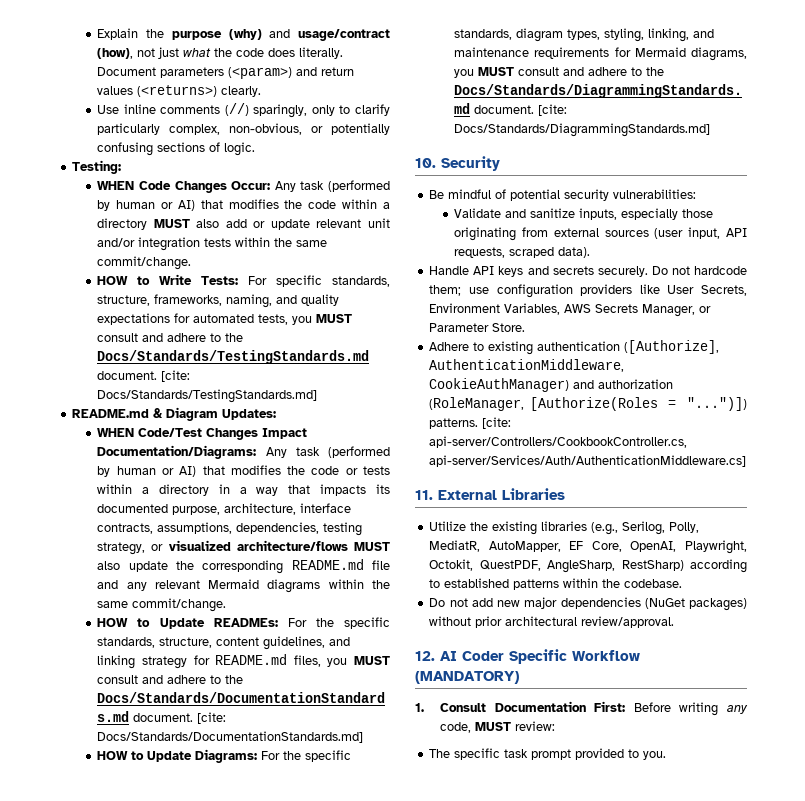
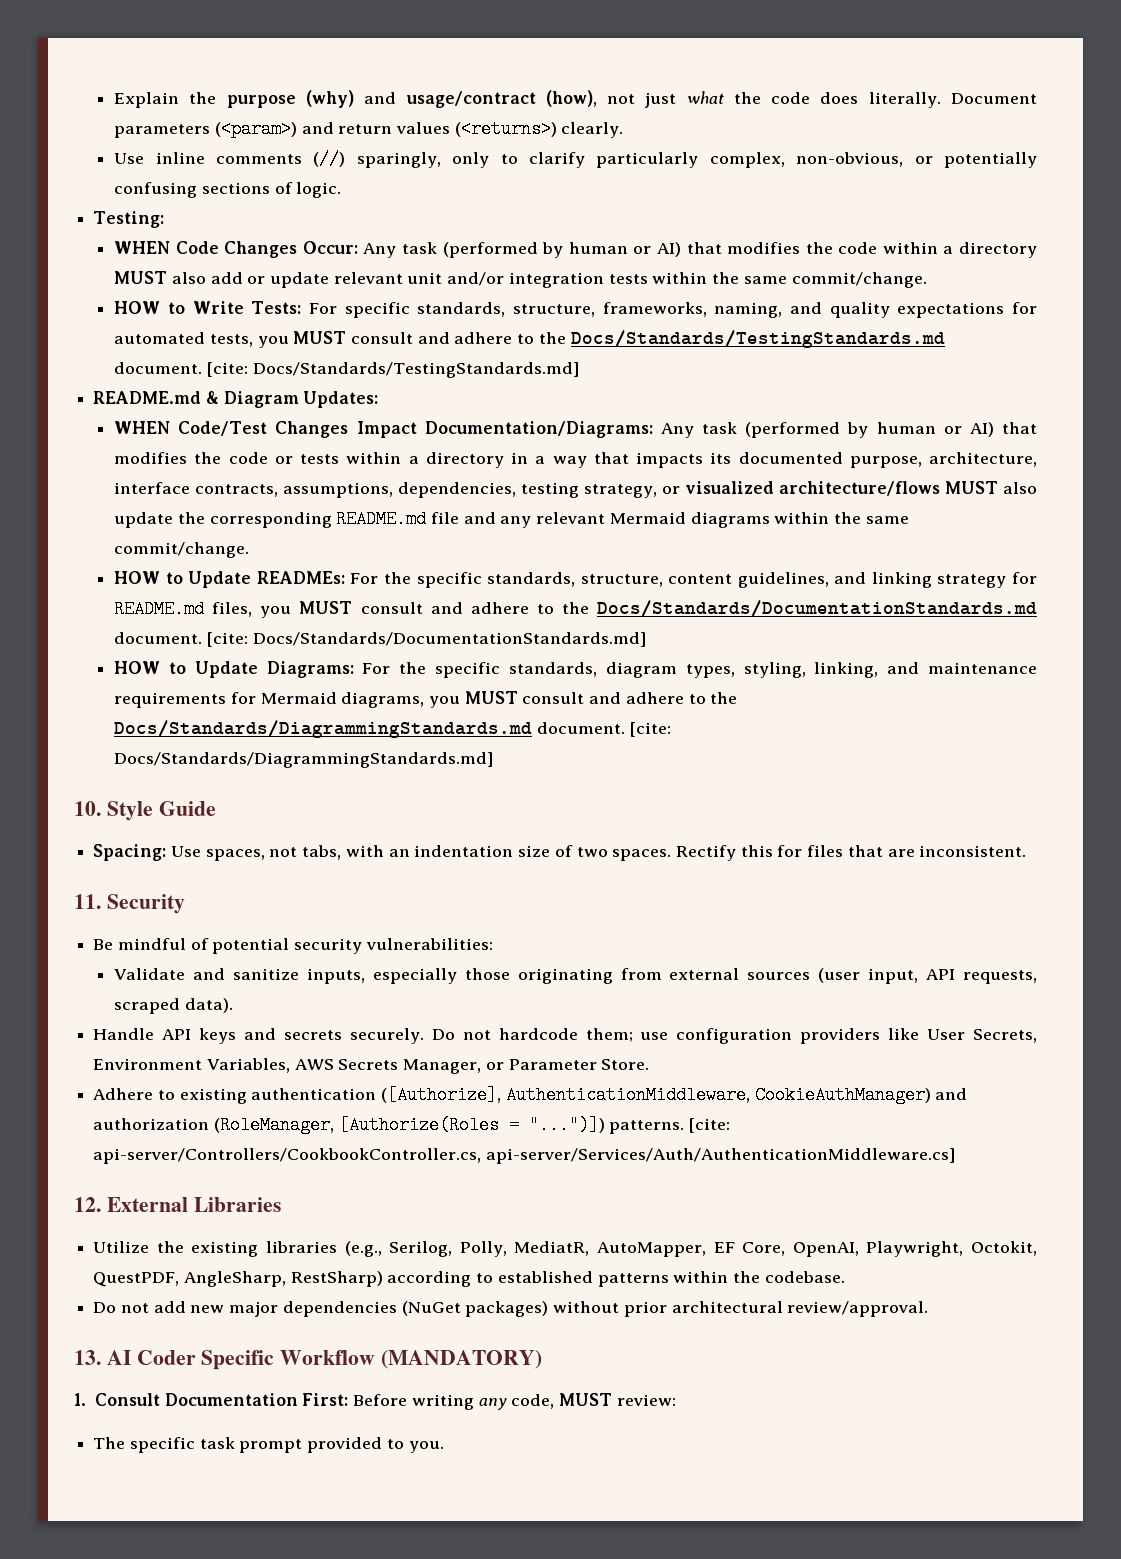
(436, 163) none -> [106,801,216,821] [93,844,1027,861] [74,894,101,909] Style Guide // Spacing: Use spaces, not tabs, with an indentation size of two spaces. Rectify this for files that are inconsistent. // 11.
[415,490,433,500] 11. -> [74,1197,101,1212] 12.
[415,651,435,661] 12. -> [74,1350,101,1365] 13.

